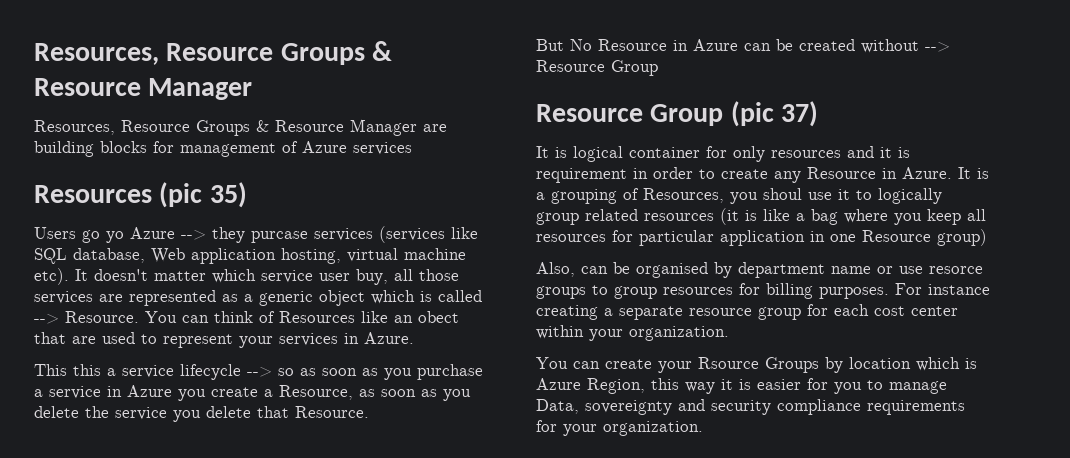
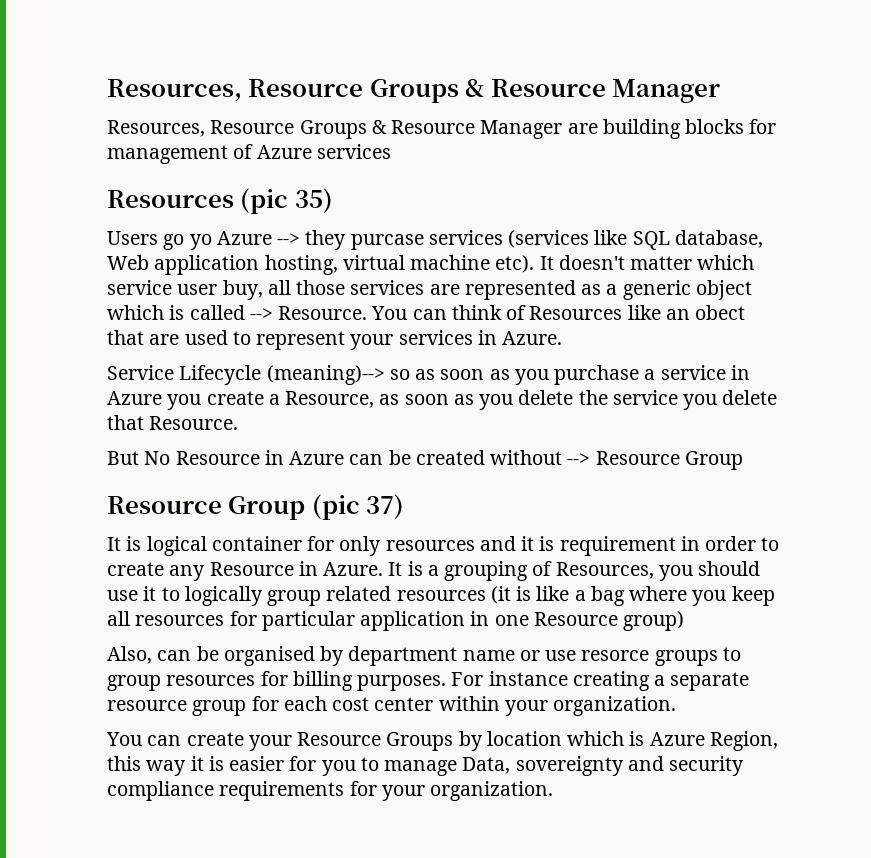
[34,364,272,380] This this a service lifecycle --> -> [107,365,385,385] Service Lifecycle (meaning)-->
[763,188,802,200] shoul -> [698,561,761,576] should
[698,357,759,369] Rsource -> [297,732,382,746] Resource

